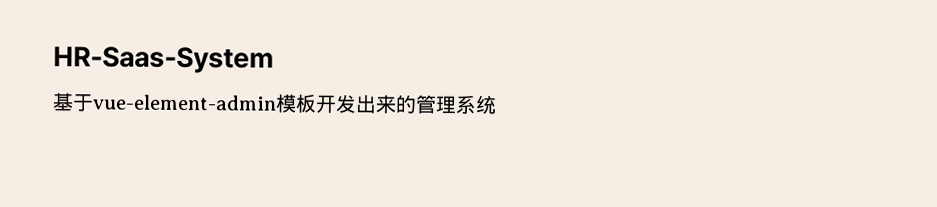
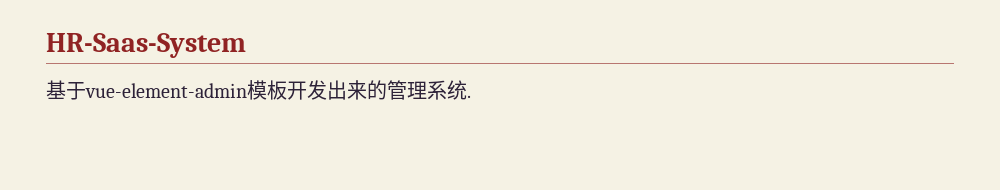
(497, 105) none -> [467,95,471,98] .

